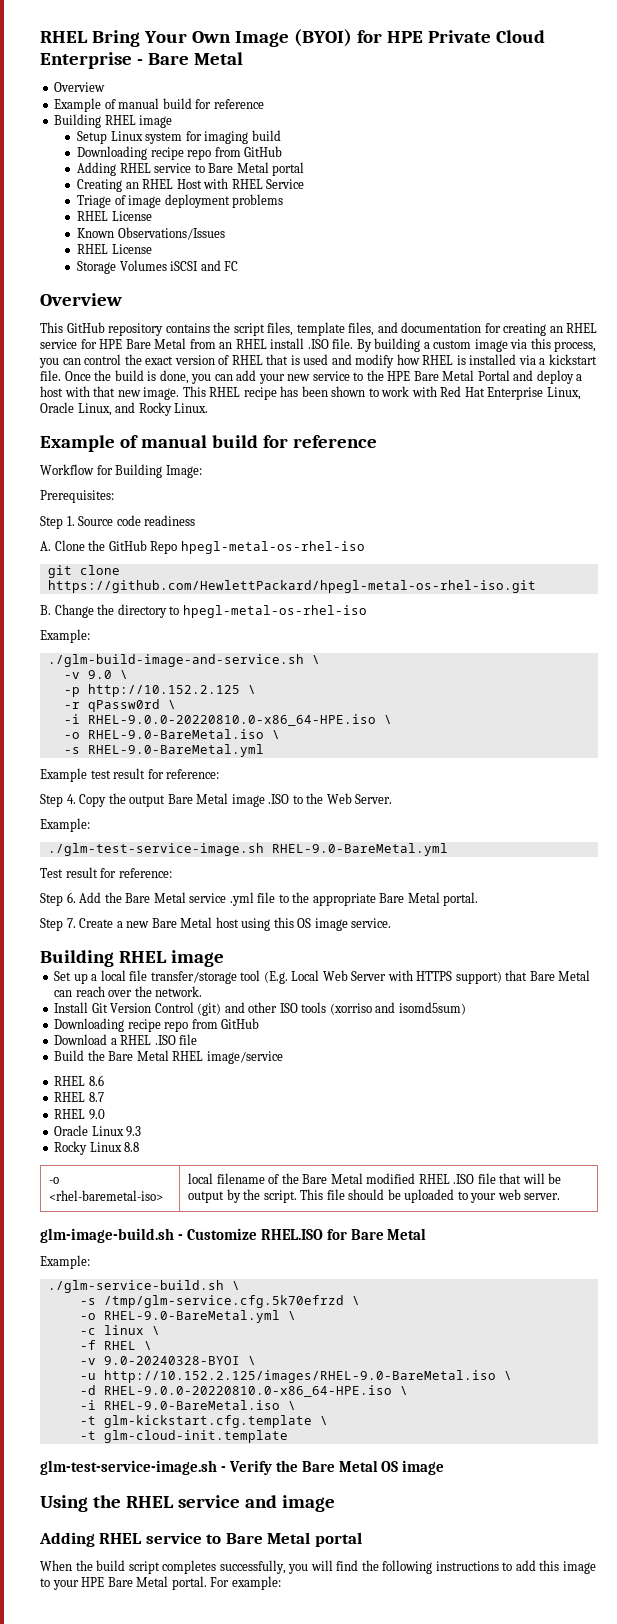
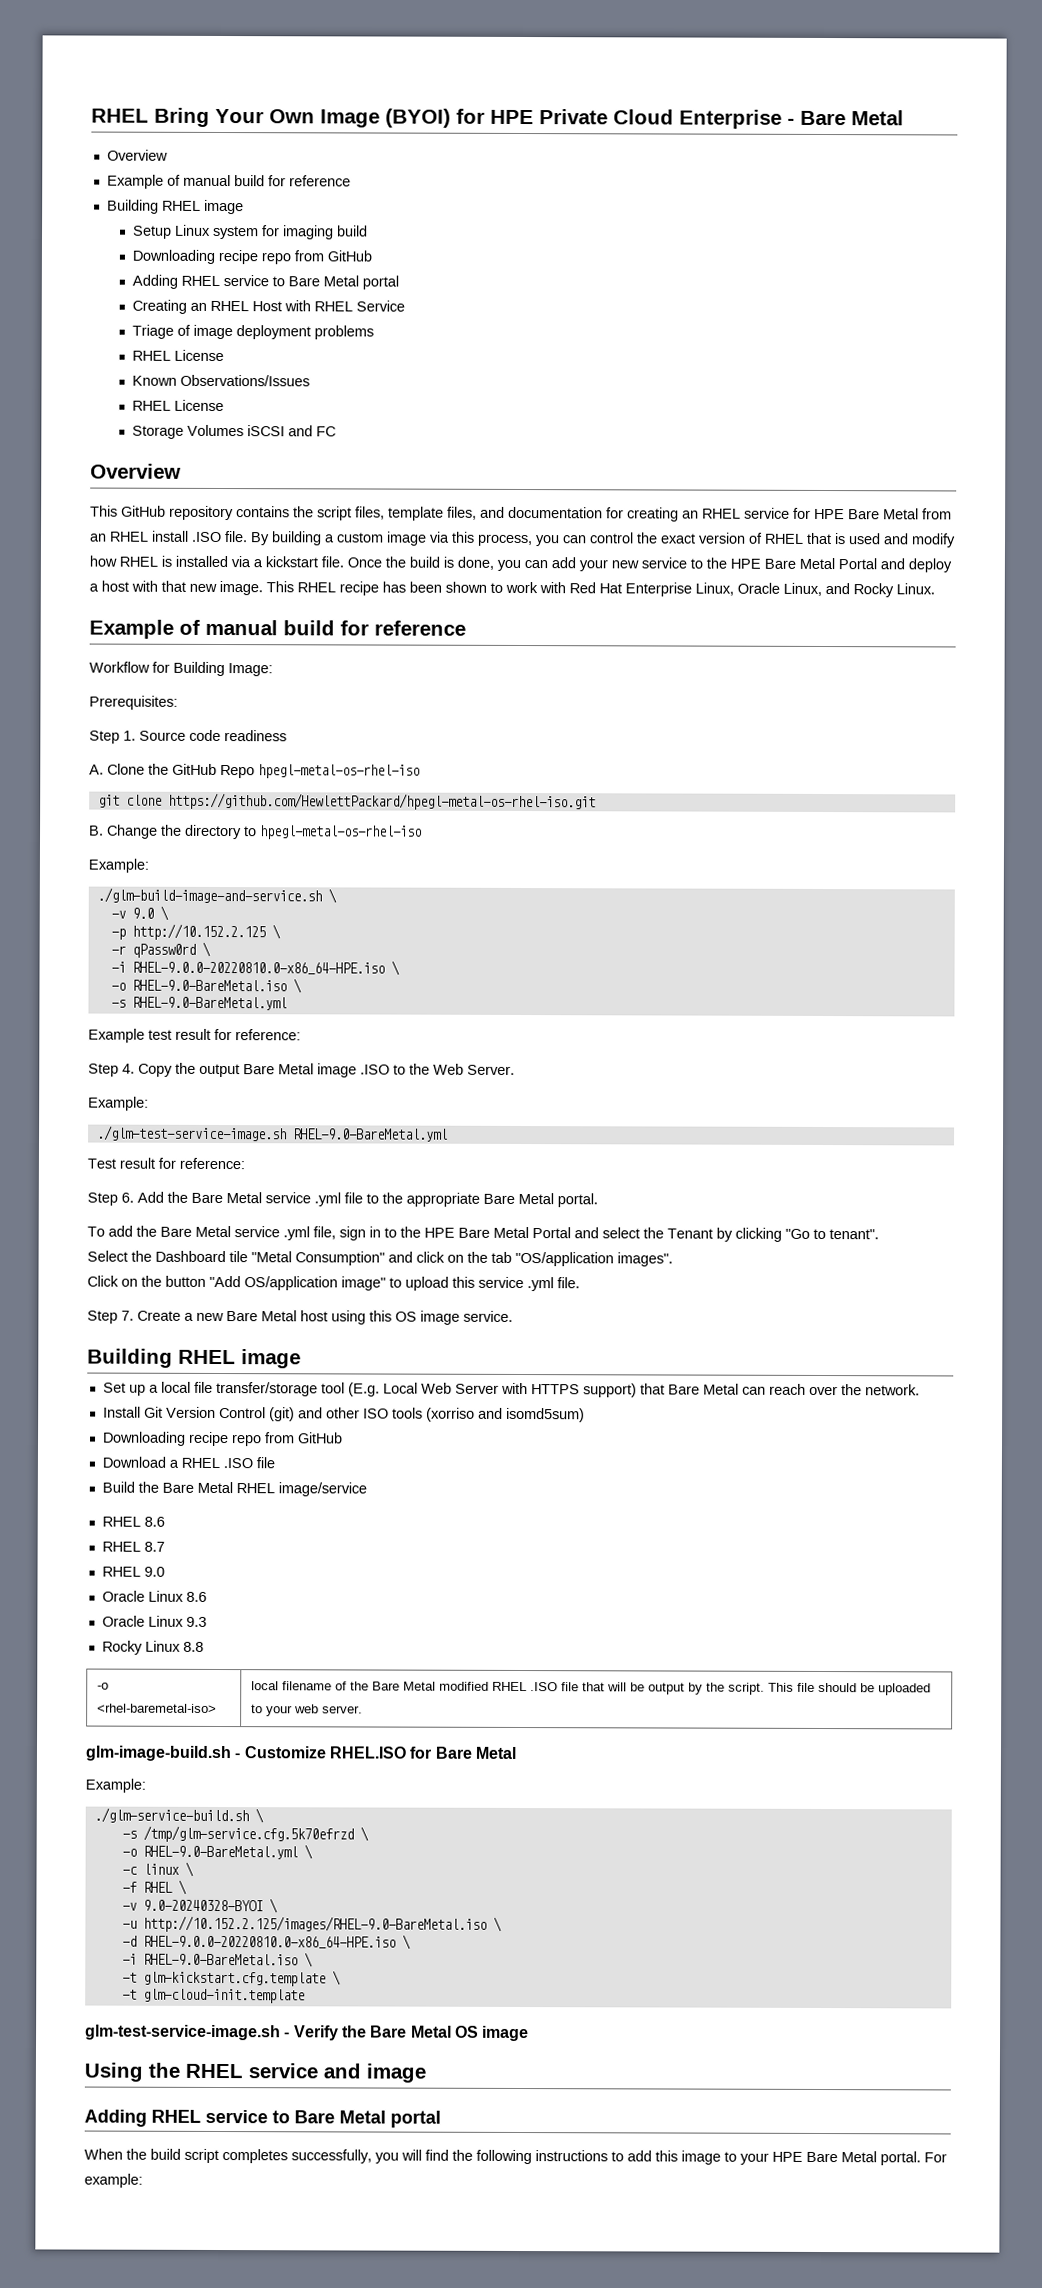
(479, 899) none -> [87,1225,879,1242] [87,1250,673,1267] [87,1275,580,1292] // To add the Bare Metal service .yml file, sign in to the HPE Bare Metal Portal and select the Tenant by clicking "Go to tenant". // Select the Dashboard tile "Metal Consumption" and click on the tab "OS/application images". // Click on the button "Add OS/application image" to upload this service .yml file.
(105, 1114) none -> [101,1590,207,1602] // Oracle Linux 8.6

